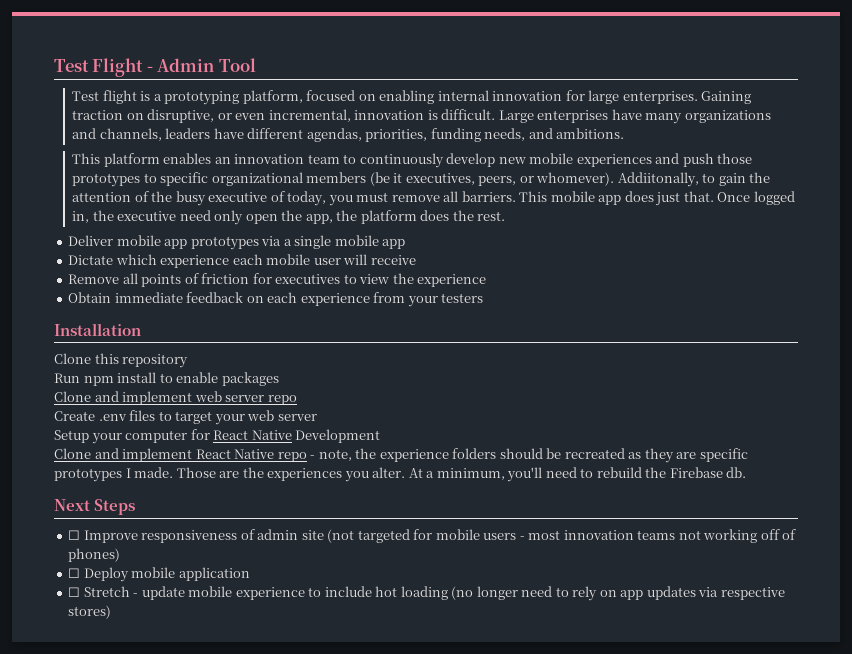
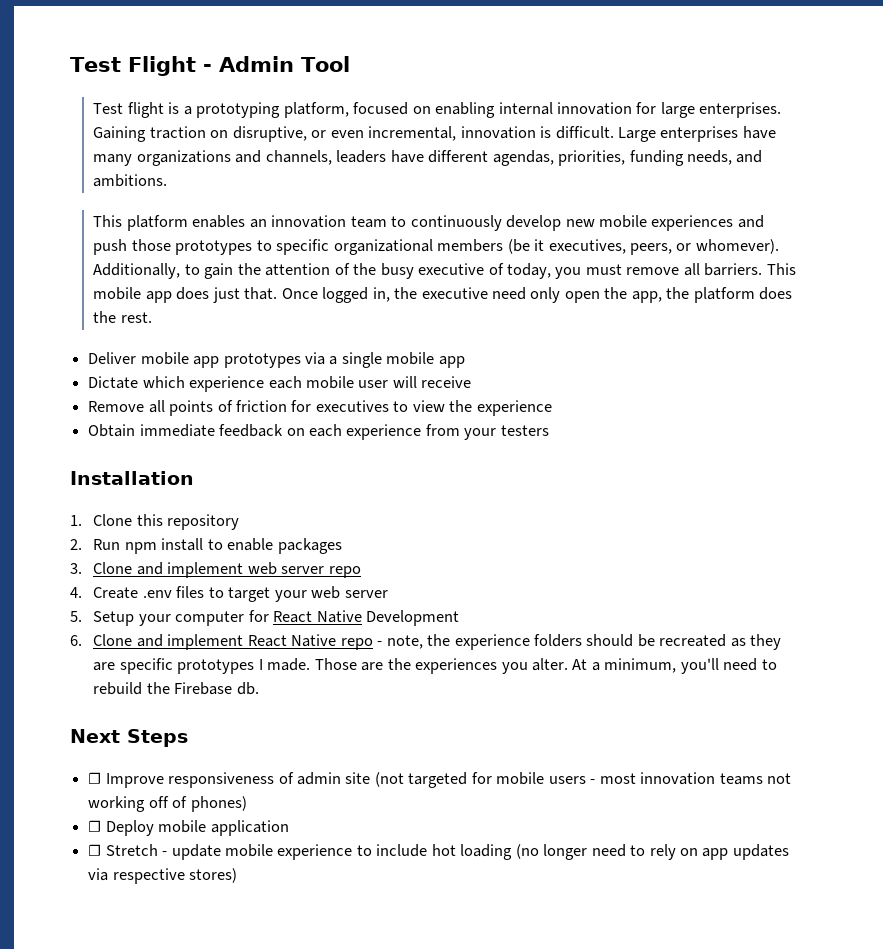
[617,172,699,187] Addiitonally, -> [93,263,181,279] Additionally,
(141, 329) none -> [70,515,82,526] 1.
(189, 361) none -> [70,539,82,550] 2.
(279, 379) none -> [70,563,82,574] 3.
(297, 400) none -> [70,587,82,598] 4.
(317, 417) none -> [70,611,82,622] 5.
(381, 436) none -> [70,635,82,646] 6.

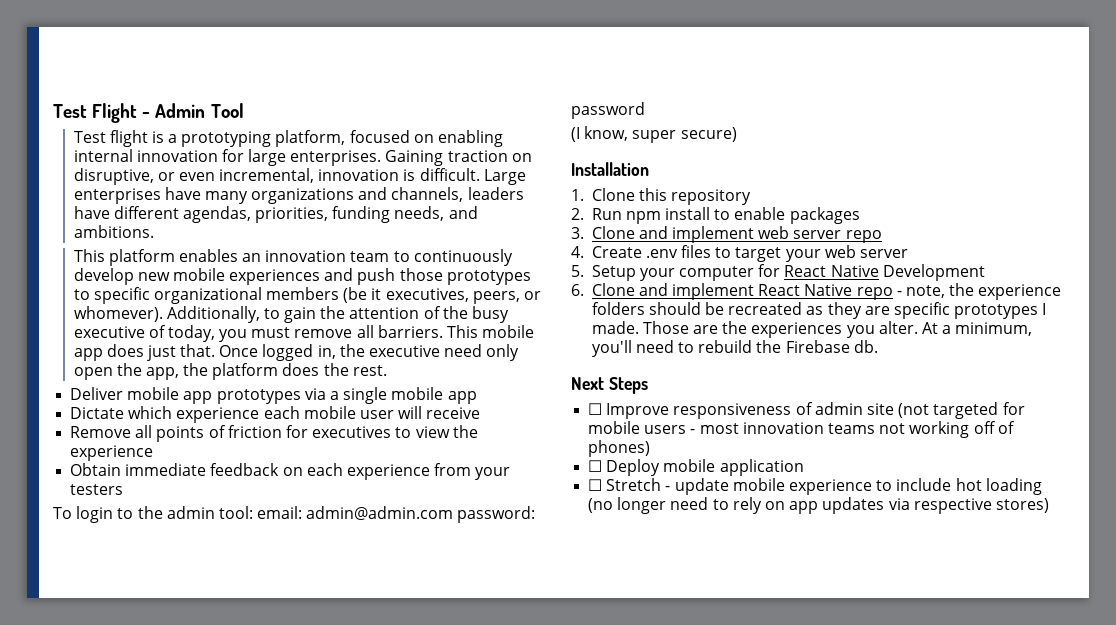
(549, 430) none -> [53,506,536,523] [571,102,645,119] [571,126,737,143] // To login to the admin tool: email: admin@admin.com password: password // (I know, super secure)

